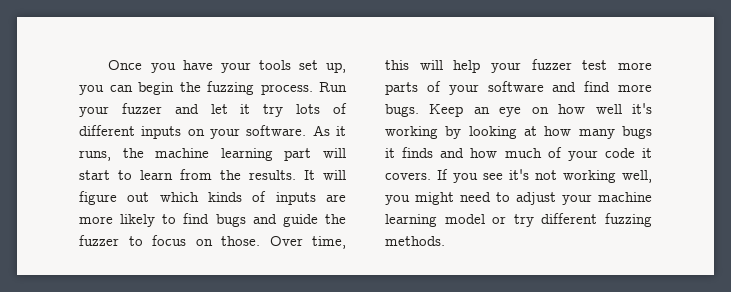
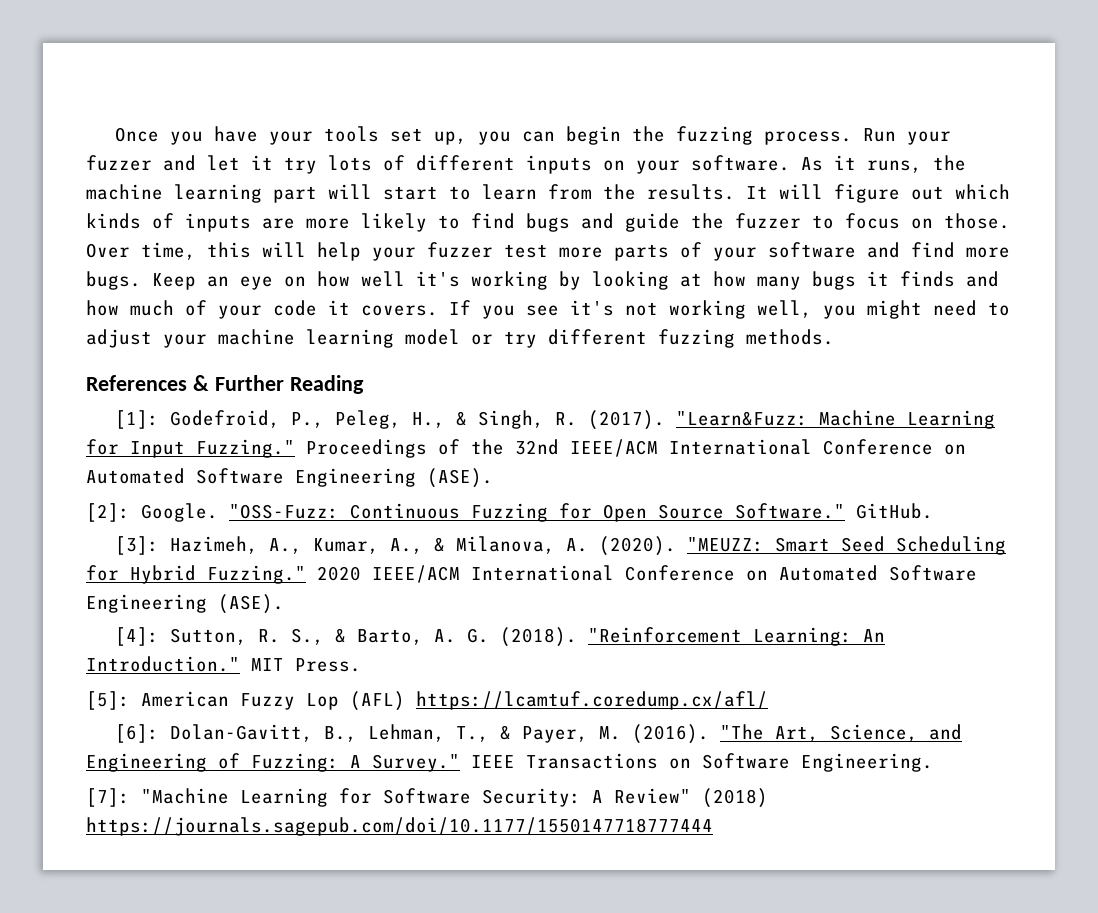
(445, 241) none -> [86,375,364,394] [115,410,996,430] [86,439,966,458] [86,468,493,488] [86,503,933,522] [115,536,1007,556] [86,565,977,584] [86,594,284,614] [115,627,886,647] [86,656,361,672] [86,691,768,711] [115,724,963,744] [86,753,933,772] [86,788,768,808] [86,817,713,836] // References & Further Reading // [1]: Godefroid, P., Peleg, H., & Singh, R. (2017). "Learn&Fuzz: Machine Learning for Input Fuzzing." Proceedings of the 32nd IEEE/ACM International Conference on Automated Software Engineering (ASE). // [2]: Google. "OSS-Fuzz: Continuous Fuzzing for Open Source Software." GitHub. // [3]: Hazimeh, A., Kumar, A., & Milanova, A. (2020). "MEUZZ: Smart Seed Scheduling for Hybrid Fuzzing." 2020 IEEE/ACM International Conference on Automated Software Engineering (ASE). // [4]: Sutton, R. S., & Barto, A. G. (2018). "Reinforcement Learning: An Introduction." MIT Press. // [5]: American Fuzzy Lop (AFL) https://lcamtuf.coredump.cx/afl/ // [6]: Dolan-Gavitt, B., Lehman, T., & Payer, M. (2016). "The Art, Science, and Engineering of Fuzzing: A Survey." IEEE Transactions on Software Engineering. // [7]: "Machine Learning for Software Security: A Review" (2018) https://journals.sagepub.com/doi/10.1177/1550147718777444

